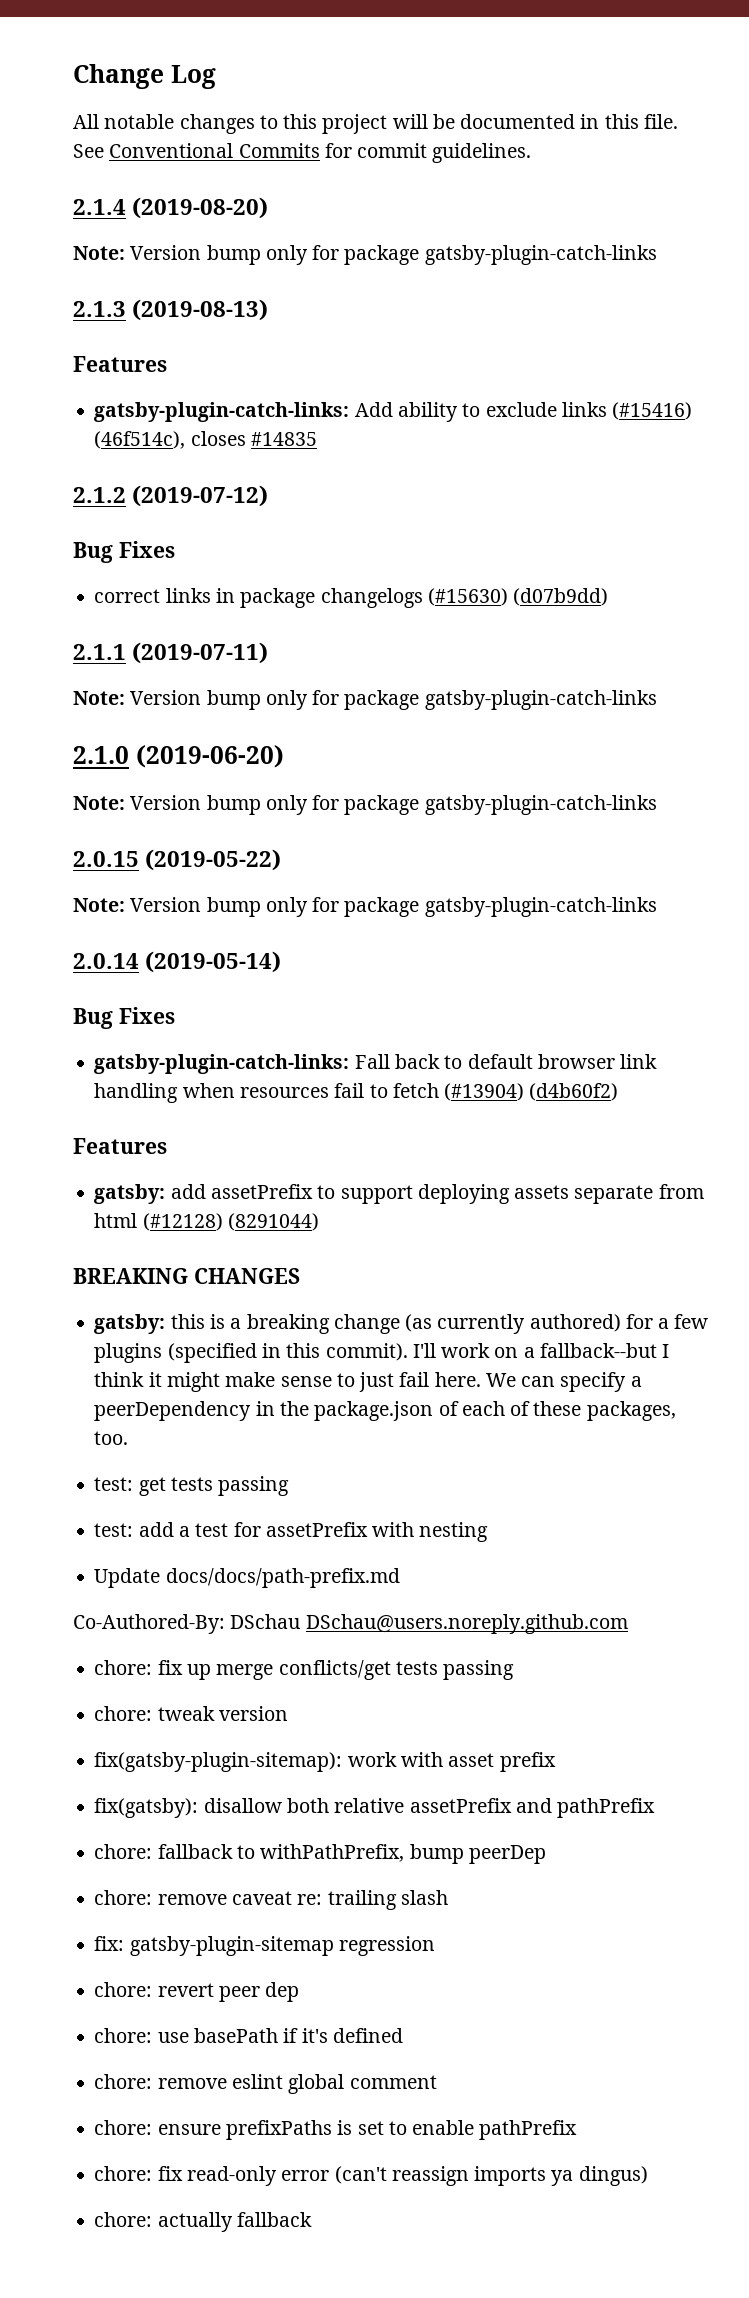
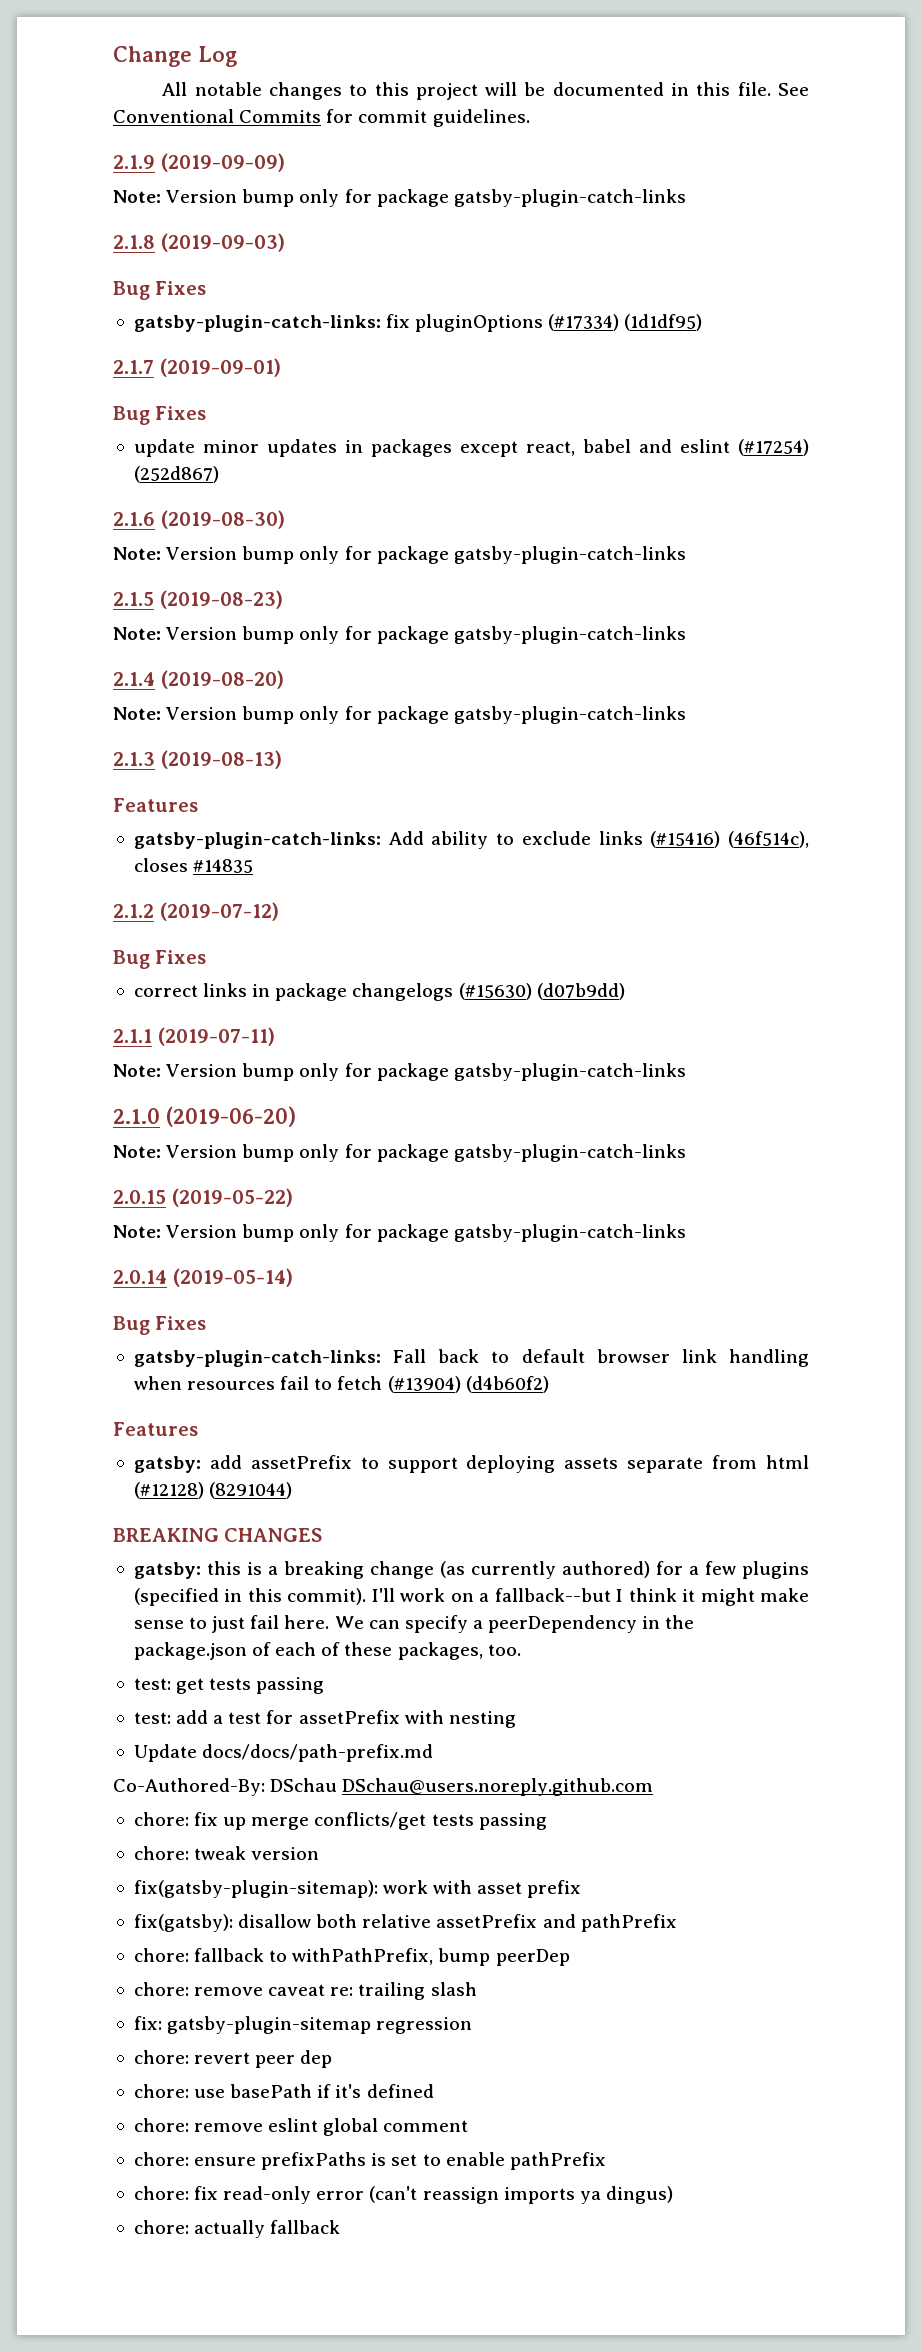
(532, 153) none -> [113,153,285,172] [113,189,686,207] [113,233,285,252] [113,281,207,300] [133,314,703,332] [113,358,281,377] [113,406,207,425] [133,439,809,457] [133,466,219,483] [113,510,285,529] [113,546,686,564] [113,590,283,609] [113,626,686,644] // 2.1.9 (2019-09-09) // Note: Version bump only for package gatsby-plugin-catch-links // 2.1.8 (2019-09-03) // Bug Fixes // gatsby-plugin-catch-links: fix pluginOptions (#17334) (1d1df95) // 2.1.7 (2019-09-01) // Bug Fixes // update minor updates in packages except react, babel and eslint (#17254) (252d867) // 2.1.6 (2019-08-30) // Note: Version bump only for package gatsby-plugin-catch-links // 2.1.5 (2019-08-23) // Note: Version bump only for package gatsby-plugin-catch-links

